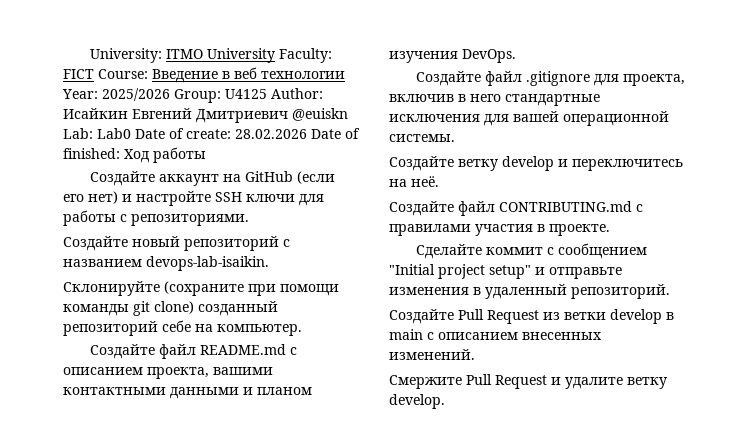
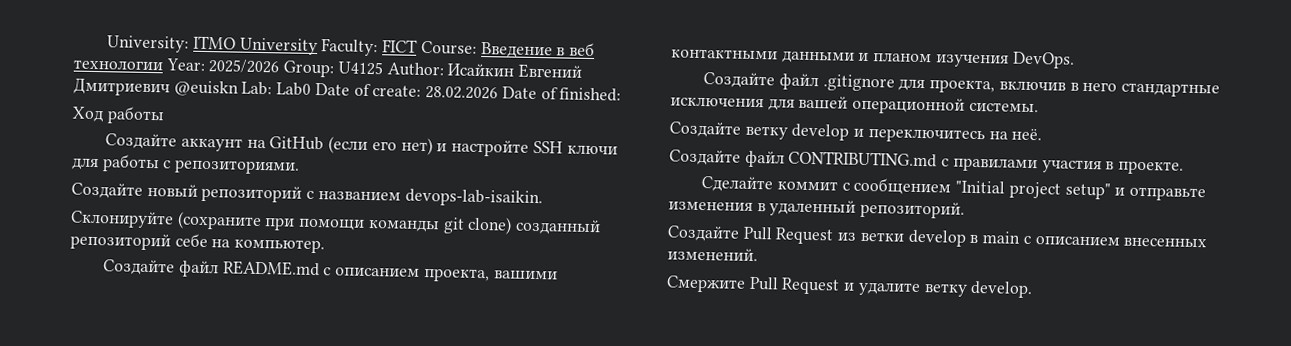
(120, 153) none -> (622, 94) //

